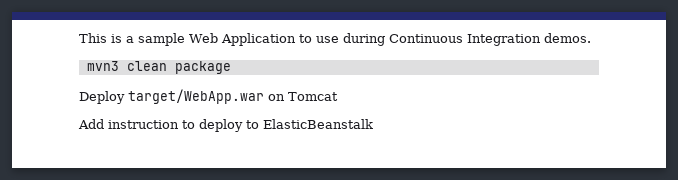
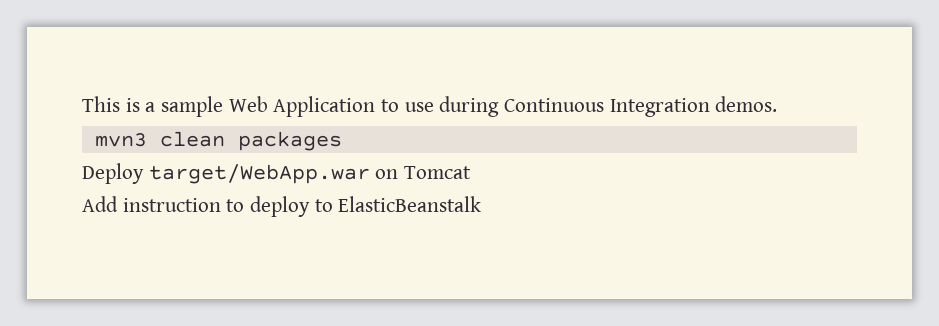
[174,61,231,74] package -> [237,131,342,151] packages

